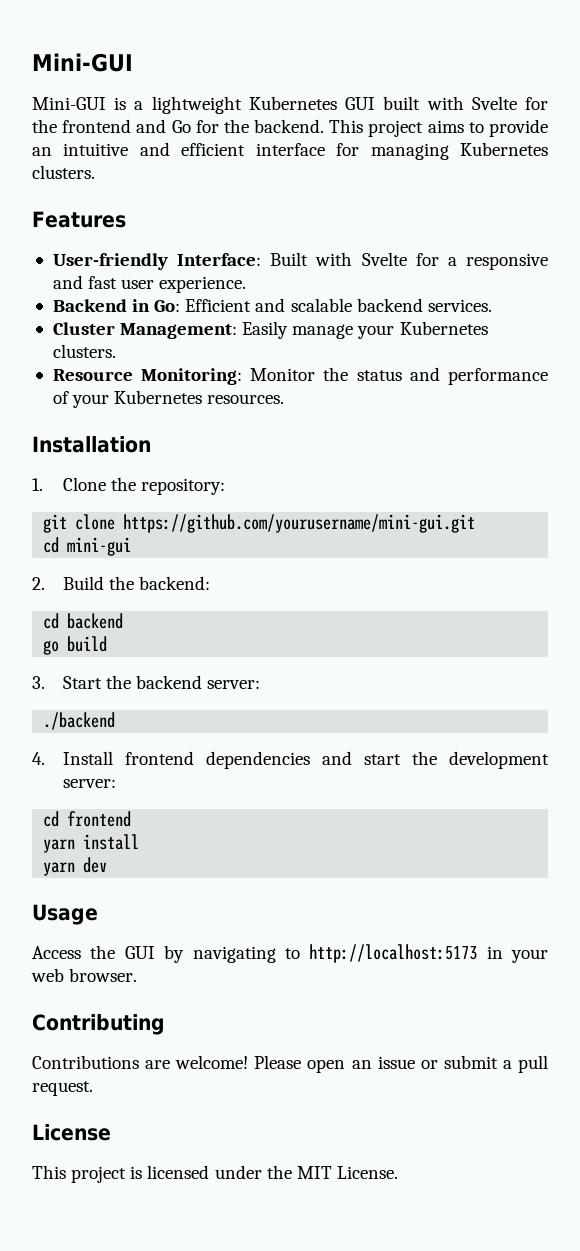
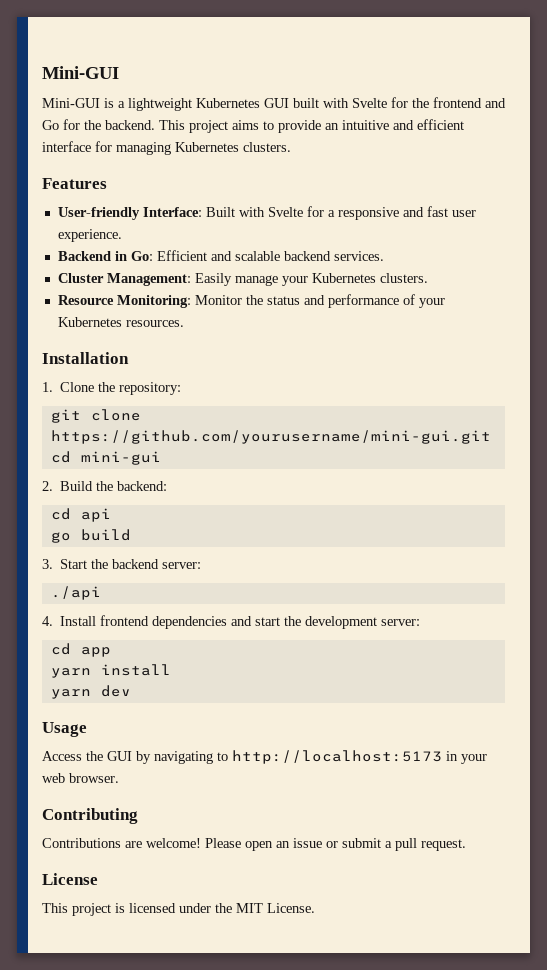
[67,613,124,629] backend -> [80,508,111,522] api
[43,712,116,730] ./backend -> [50,586,101,600] ./api
[67,811,132,827] frontend -> [80,647,111,657] app

